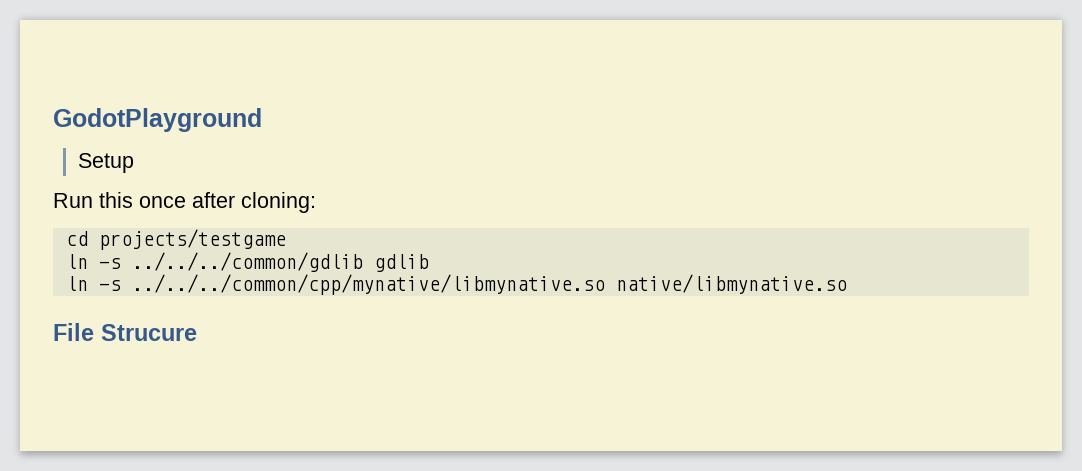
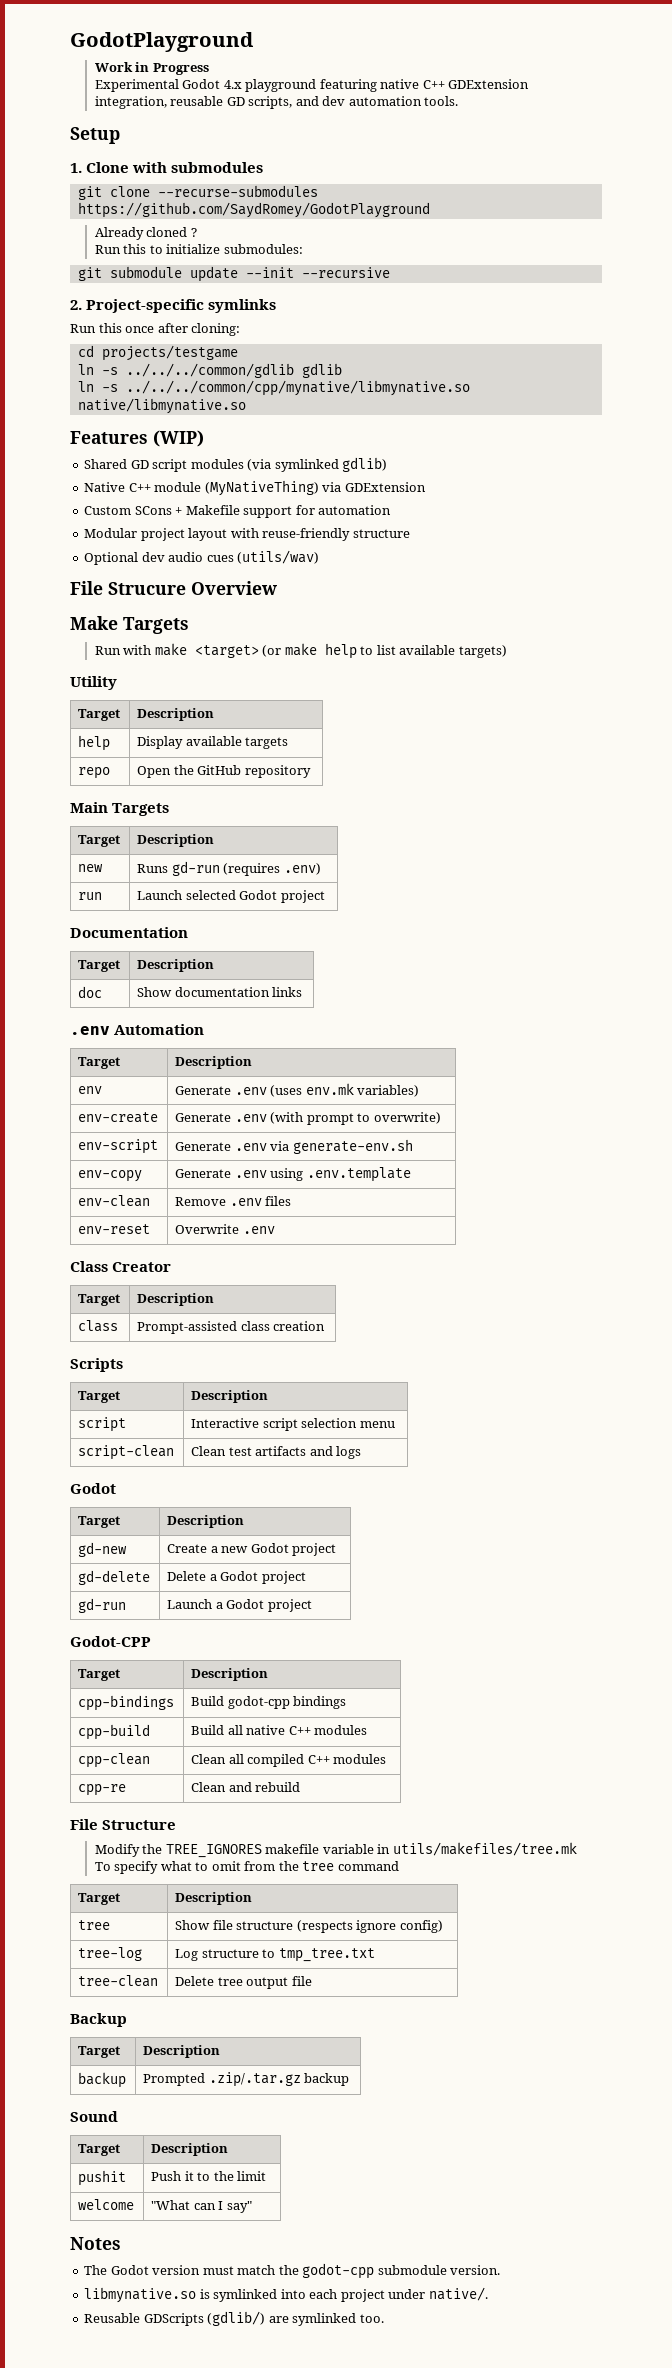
[77,153,134,173] Setup -> [94,62,209,75] [94,79,530,92] [94,96,459,109] [70,127,120,144] [70,162,264,173] [77,185,318,200] [77,202,430,218] [94,227,197,240] [94,244,303,254] [77,266,390,282] [70,299,277,313] Work in Progress // Experimental Godot 4.x playground featuring native C++ GDExtension integration, reusable GD scripts, and dev automation tools. // Setup // 1. Clone with submodules // git clone --recurse-submodules https://github.com/SaydRomey/GodotPlayground // Already cloned ? // Run this to initialize submodules: // git submodule update --init --recursive // 2. Project-specific symlinks
[53,323,197,341] File Strucure -> [70,430,204,447] [84,457,388,472] [84,480,426,496] [84,505,392,518] [84,528,410,541] [84,550,320,565] [70,581,277,595] [70,616,189,634] [94,643,507,659] [70,676,117,690] [78,709,121,721] [137,708,215,721] [78,735,111,751] [137,736,289,749] [78,767,111,779] [137,765,311,778] [70,802,170,816] [78,835,121,847] [137,834,215,847] [78,864,104,872] [137,861,321,876] [78,892,103,900] [137,890,325,903] [70,927,188,938] [78,960,121,972] [137,959,215,972] [78,986,103,998] [137,987,303,997] [70,1024,205,1035] [78,1057,121,1069] [175,1056,253,1069] [78,1086,103,1094] [175,1083,420,1097] [78,1112,159,1123] [175,1112,441,1125] [78,1139,159,1154] [175,1139,413,1154] [78,1170,143,1182] [175,1167,411,1182] [78,1195,151,1207] [175,1196,292,1206] [78,1224,151,1234] [175,1224,275,1234] [70,1261,172,1272] [78,1294,121,1306] [137,1293,215,1306] [78,1320,119,1332] [137,1321,326,1334] [70,1358,123,1372] [78,1391,121,1403] [191,1390,269,1403] [78,1417,127,1432] [191,1418,395,1431] [78,1445,175,1460] [191,1446,362,1459] [70,1483,116,1494] [78,1516,121,1528] [167,1515,245,1528] [78,1542,128,1557] [167,1543,337,1556] [78,1570,151,1585] [167,1571,306,1584] [78,1598,127,1613] [167,1599,312,1612] [70,1636,151,1647] [78,1669,121,1681] [191,1668,269,1681] [78,1695,175,1711] [191,1696,347,1709] [78,1724,151,1740] [191,1725,368,1735] [78,1753,151,1768] [191,1754,387,1767] [78,1784,127,1796] [191,1782,301,1792] [70,1819,177,1830] [94,1842,577,1858] [94,1861,399,1874] [78,1893,121,1905] [175,1892,253,1905] [78,1920,111,1930] [175,1920,443,1933] [78,1947,143,1961] [175,1948,375,1962] [78,1975,159,1987] [175,1976,312,1989] [70,2013,127,2027] [78,2046,121,2058] [143,2045,221,2058] [78,2072,127,2088] [143,2072,350,2087] [70,2111,118,2122] [78,2144,121,2156] [151,2143,229,2156] [78,2170,127,2186] [151,2171,267,2181] [78,2199,135,2210] [151,2200,252,2213] [70,2237,121,2250] [84,2263,501,2279] [84,2287,488,2303] [84,2311,384,2326] Features (WIP) // Shared GD script modules (via symlinked gdlib) // Native C++ module (MyNativeThing) via GDExtension // Custom SCons + Makefile support for automation // Modular project layout with reuse-friendly structure // Optional dev audio cues (utils/wav) // File Strucure Overview // Make Targets // Run with make <target> (or make help to list available targets) // Utility // Target | Description // help | Display available targets // repo | Open the GitHub repository // Main Targets // Target | Description // new | Runs gd-run (requires .env) // run | Launch selected Godot project // Documentation // Target | Description // doc | Show documentation links // .env Automation // Target | Description // env | Generate .env (uses env.mk variables) // env-create | Generate .env (with prompt to overwrite) // env-script | Generate .env via generate-env.sh // env-copy | Generate .env using .env.template // env-clean | Remove .env files // env-reset | Overwrite .env // Class Creator // Target | Description // class | Prompt-assisted class creation // Scripts // Target | Description // script | Interactive script selection menu // script-clean | Clean test artifacts and logs // Godot // Target | Description // gd-new | Create a new Godot project // gd-delete | Delete a Godot project // gd-run | Launch a Godot project // Godot-CPP // Target | Description // cpp-bindings | Build godot-cpp bindings // cpp-build | Build all native C++ modules // cpp-clean | Clean all compiled C++ modules // cpp-re | Clean and rebuild // File Structure // Modify the TREE_IGNORES makefile variable in utils/makefiles/tree.mk // To specify what to omit from the tree command // Target | Description // tree | Show file structure (respects ignore config) // tree-log | Log structure to tmp_tree.txt // tree-clean | Delete tree output file // Backup // Target | Description // backup | Prompted .zip/.tar.gz backup // Sound // Target | Description // pushit | Push it to the limit // welcome | "What can I say" // Notes // The Godot version must match the godot-cpp submodule version. // libmynative.so is symlinked into each project under native/. // Reusable GDScripts (gdlib/) are symlinked too.

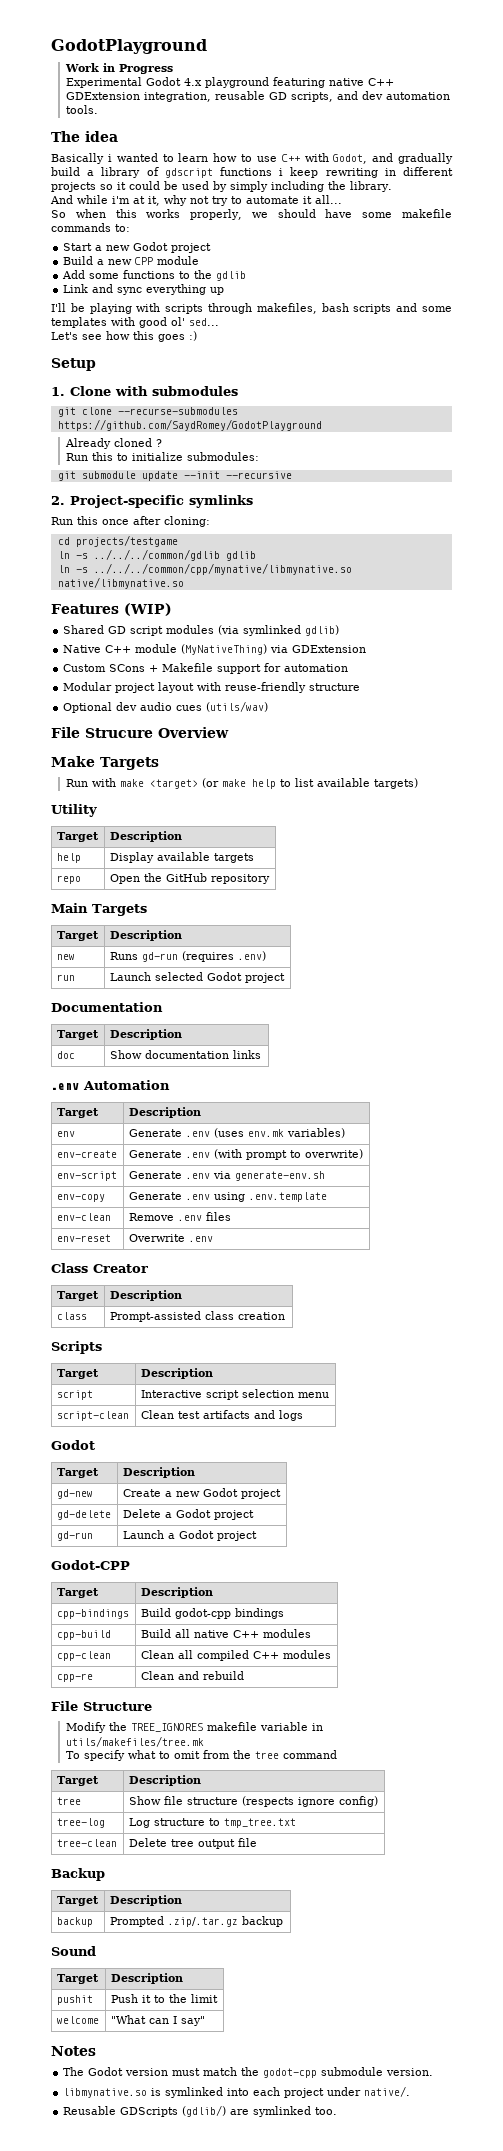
(459, 101) none -> [51,131,118,142] [51,153,453,164] [51,167,453,178] [51,181,392,192] [50,195,342,206] [51,209,453,220] [51,223,130,232] [63,242,212,253] [63,256,200,265] [62,270,247,281] [63,284,225,295] [51,303,453,314] [51,317,219,328] [51,331,197,342] // The idea // Basically i wanted to learn how to use C++ with Godot, and gradually build a library of gdscript functions i keep rewriting in different projects so it could be used by simply including the library. // And while i'm at it, why not try to automate it all... // So when this works properly, we should have some makefile commands to: // Start a new Godot project // Build a new CPP module // Add some functions to the gdlib // Link and sync everything up // I'll be playing with scripts through makefiles, bash scripts and some templates with good ol' sed... // Let's see how this goes :)

